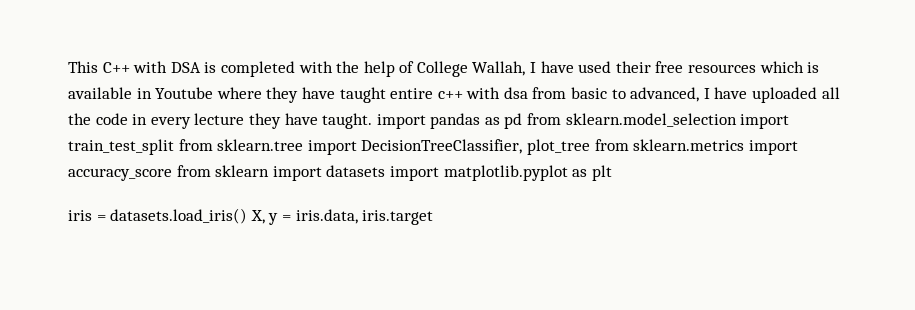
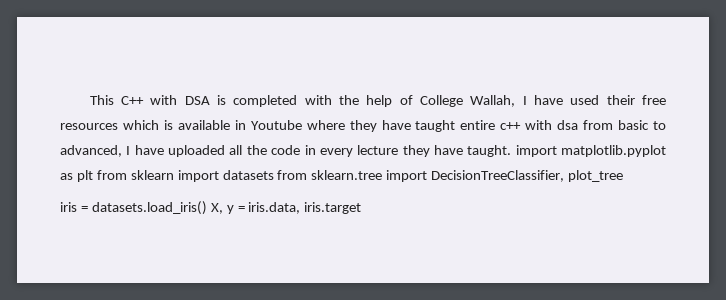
[430,113,790,129] [68,139,174,155] pandas as pd from sklearn.model_selection import train_test_split -> [561,145,667,157] [60,170,274,182] matplotlib.pyplot as plt from sklearn import datasets
[594,139,798,155] [68,165,612,181] from sklearn.metrics import accuracy_score from sklearn import datasets import matplotlib.pyplot as plt -> (624, 176) none

